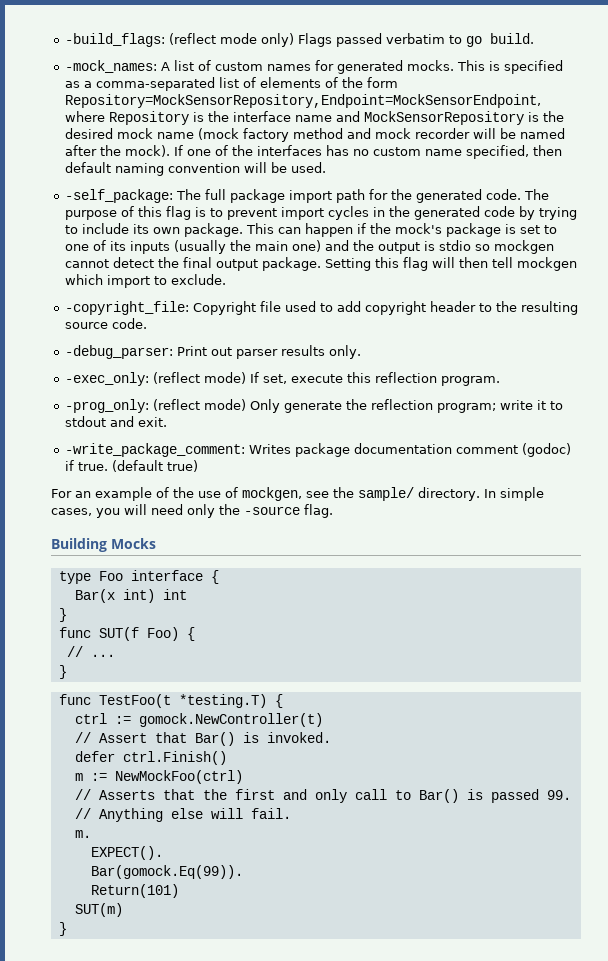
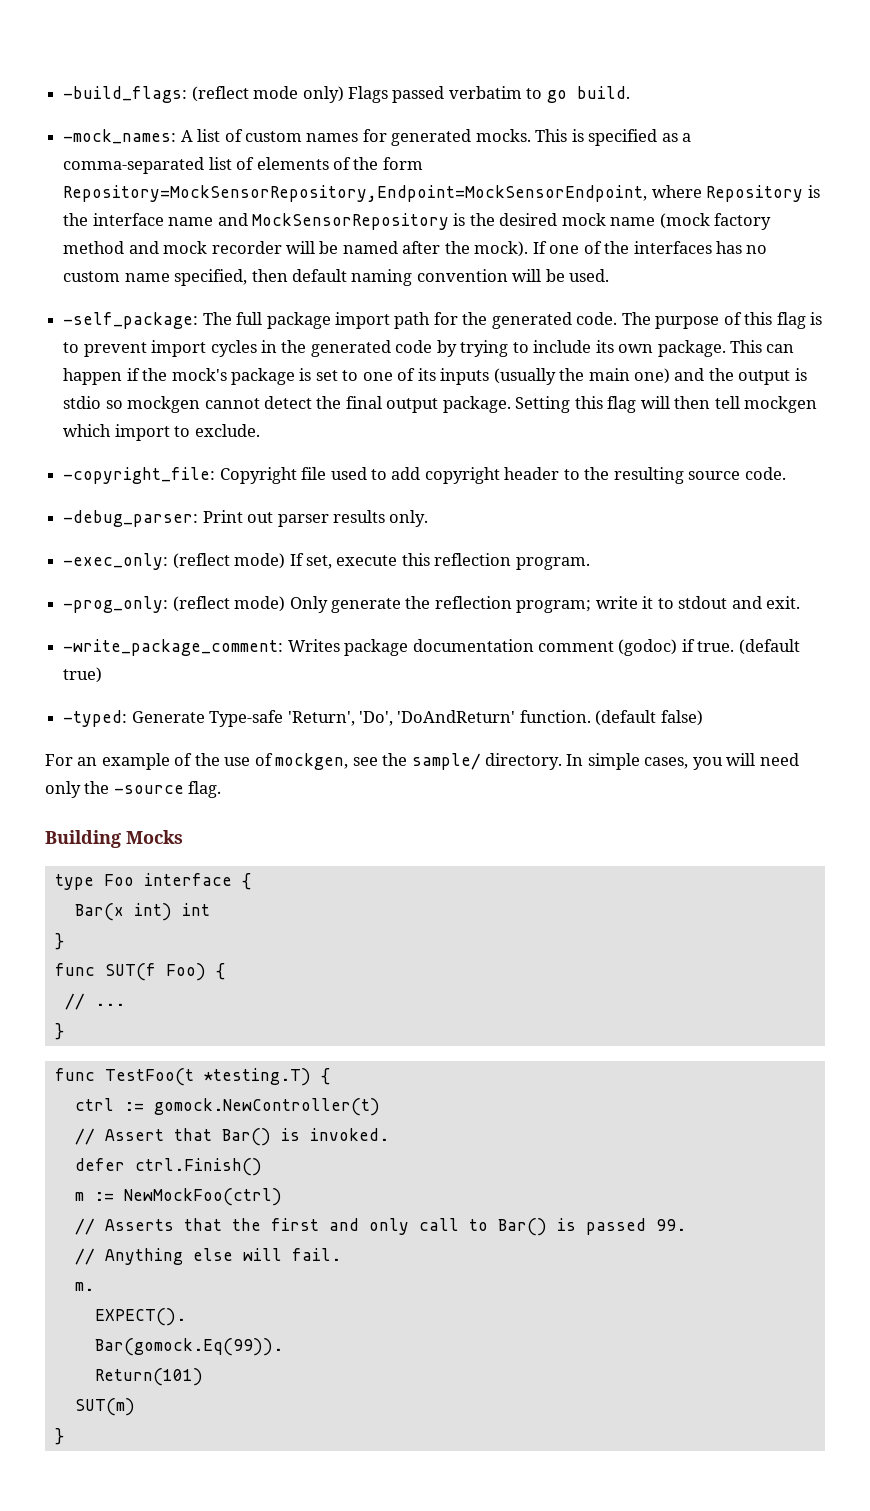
(198, 466) none -> [63,710,703,727] // -typed: Generate Type-safe 'Return', 'Do', 'DoAndReturn' function. (default false)

